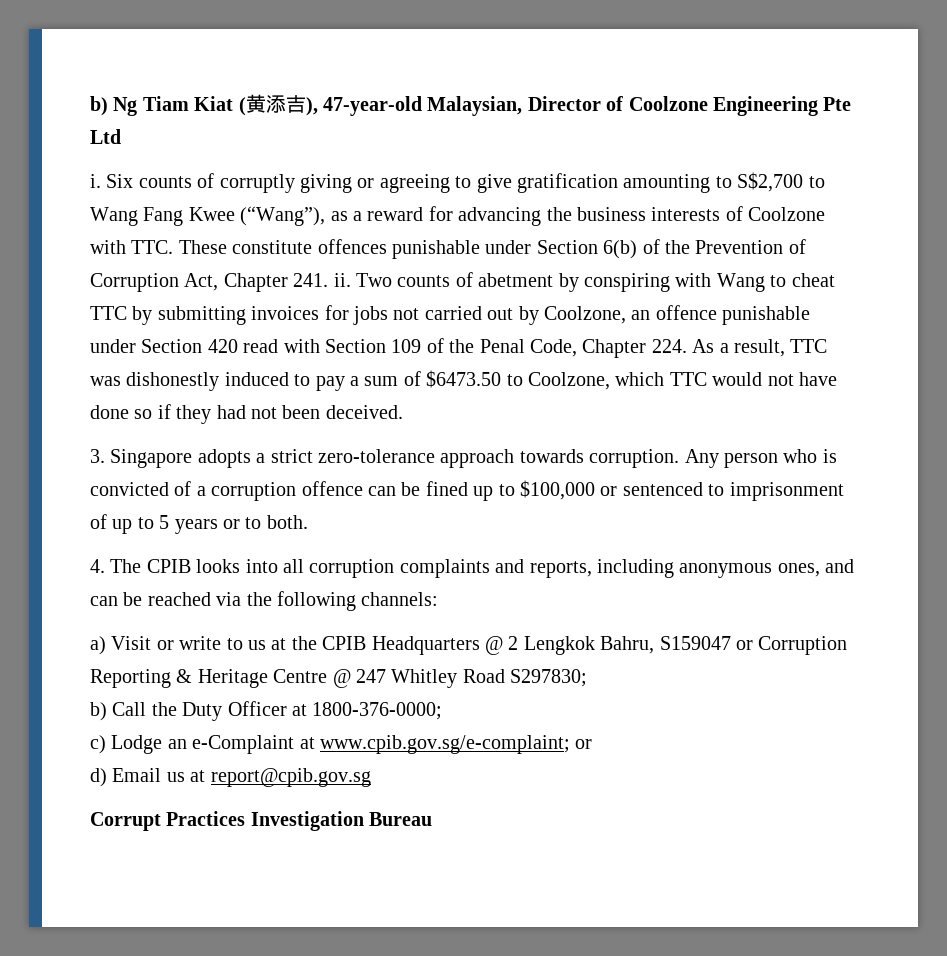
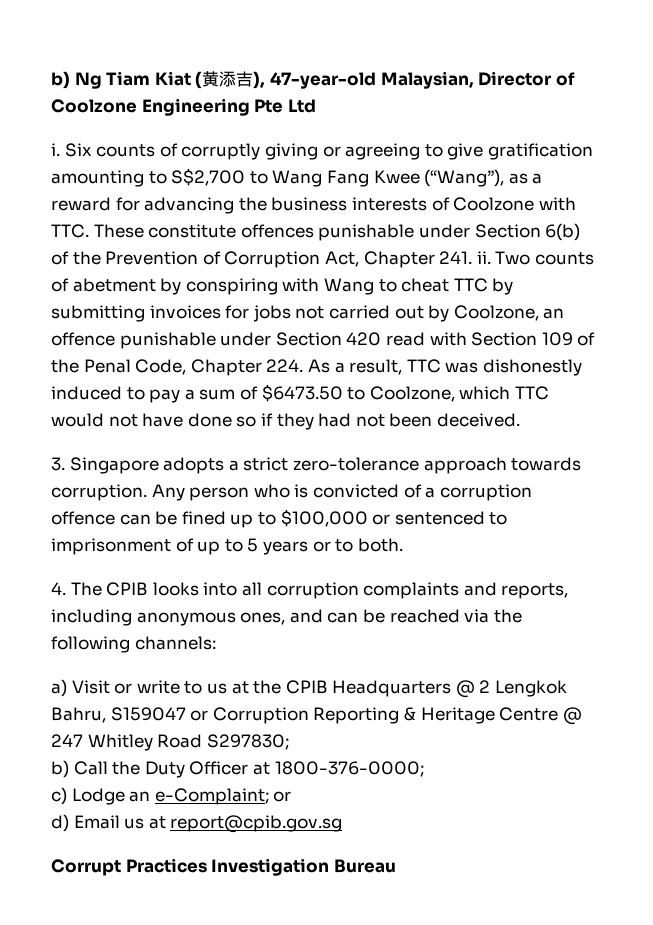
[192,735,570,754] e-Complaint at www.cpib.gov.sg/e-complaint; -> [154,788,269,805] e-Complaint;

